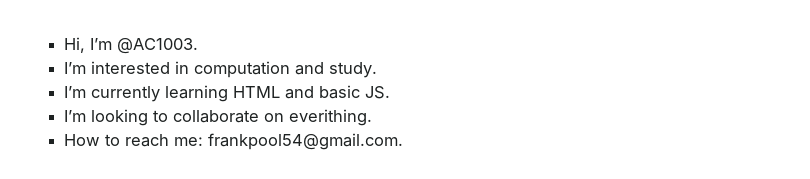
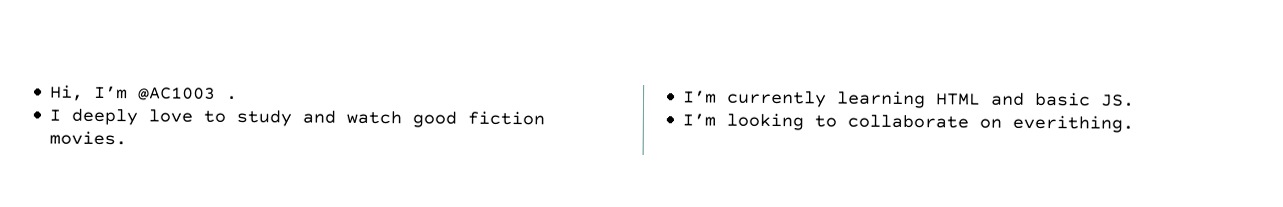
[117,38,199,54] [64,61,378,78] @AC1003. // I’m interested in computation and study. -> [138,86,239,101] [49,108,546,128] [49,130,128,146] @AC1003 . // I deeply love to study and watch good fiction movies.
[64,133,404,150] // How to reach me: frankpool54@gmail.com. -> (1135, 123) none

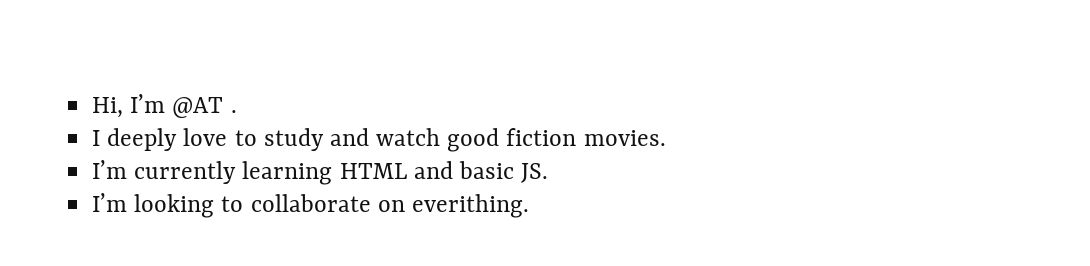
[138,86,217,101] @AC1003 -> [172,97,224,118] @AT

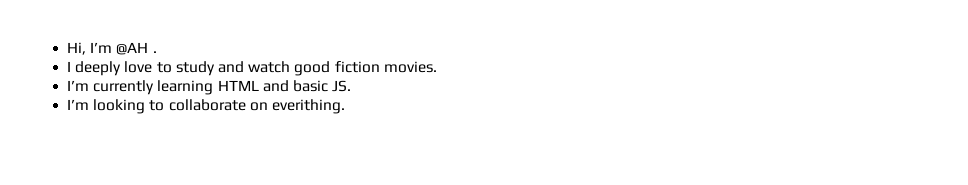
[172,97,224,118] @AT -> [116,42,149,55] @AH

